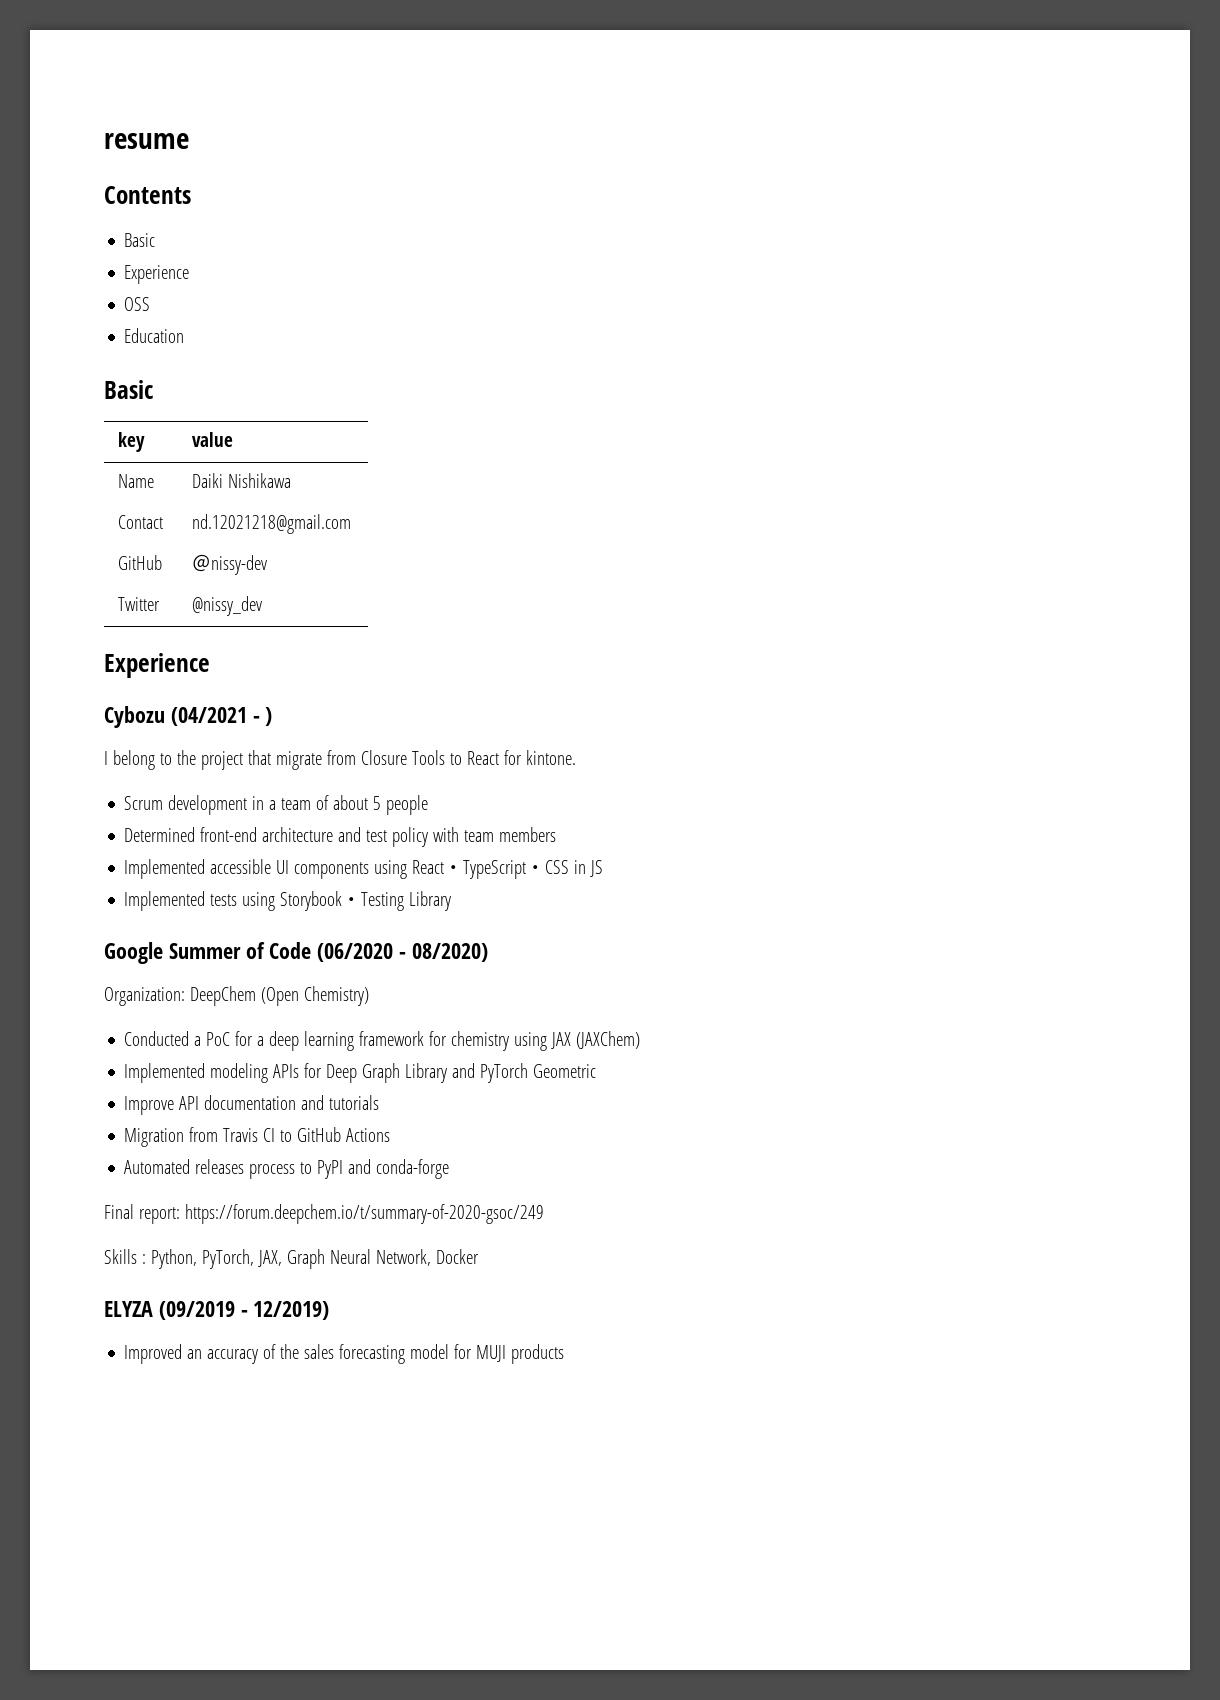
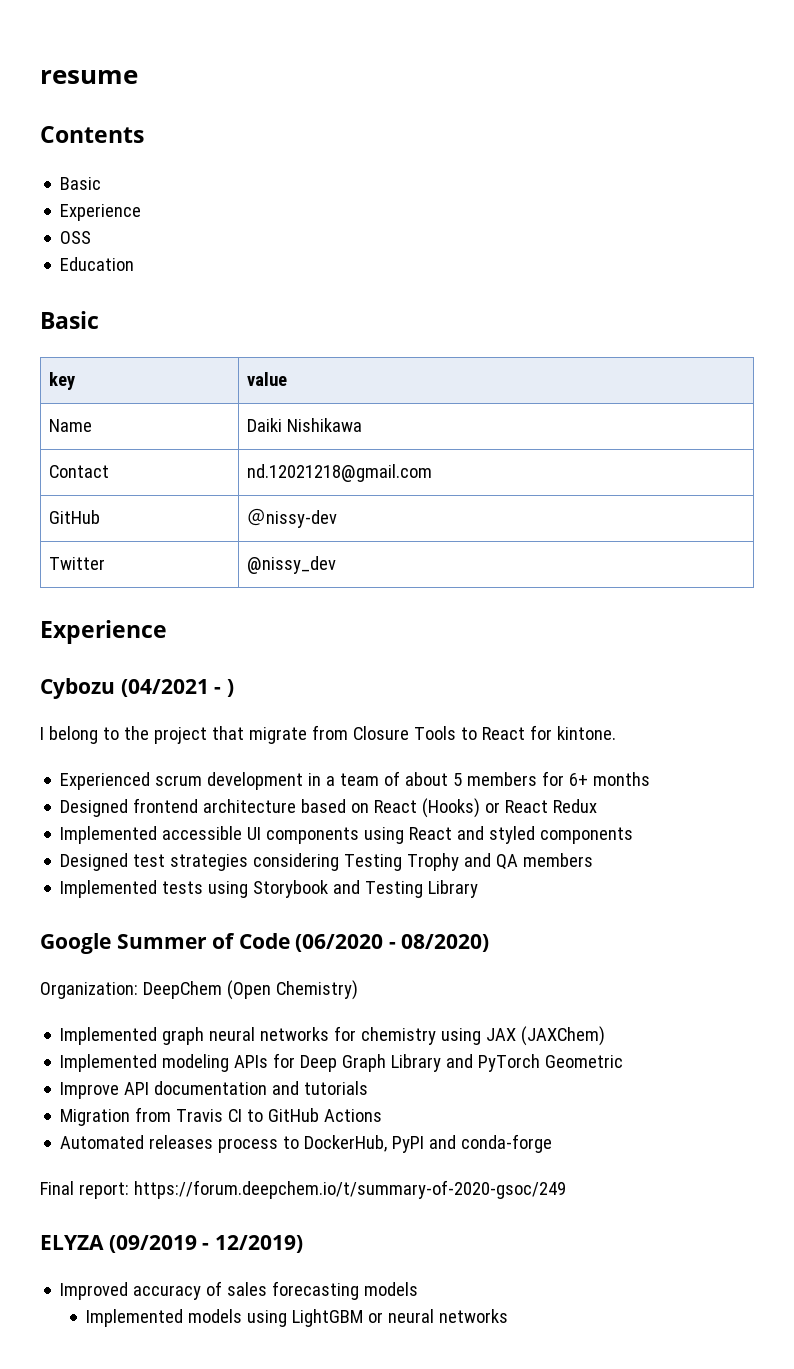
[124,796,164,810] Scrum -> [60,772,203,790] Experienced scrum
[386,795,429,815] [124,827,557,847] people // Determined front-end architecture and test policy with team members -> [467,771,651,786] [60,798,598,818] members for 6+ months // Designed frontend architecture based on React (Hooks) or React Redux
[444,860,604,879] ・TypeScript・CSS in JS -> [457,826,634,844] [60,853,594,871] and styled components // Designed test strategies considering Testing Trophy and QA members
[342,897,362,906] ・ -> [333,880,361,894] and
[124,1031,425,1051] Conducted a PoC for a deep learning framework -> [60,1027,330,1045] Implemented graph neural networks
(313, 1168) none -> [304,1135,388,1152] DockerHub,
[104,1249,479,1269] // Skills : Python, PyTorch, JAX, Graph Neural Network, Docker -> (566, 1189) none
[187,1349,203,1359] an -> (129, 1291) none
[280,1344,300,1359] the -> (223, 1288) none
[410,1344,565,1364] model for MUJI products -> [364,1282,419,1296] [86,1309,509,1327] models // Implemented models using LightGBM or neural networks

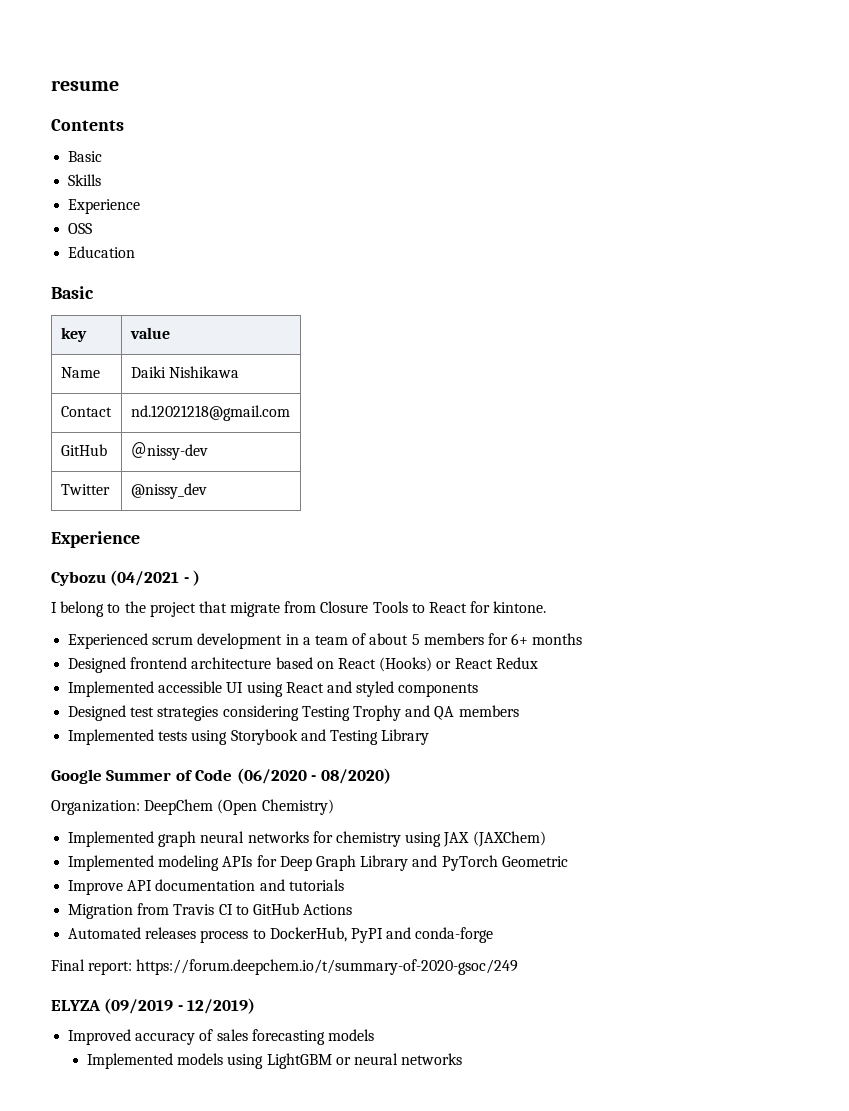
(102, 183) none -> [68,174,102,186] // Skills
[266,827,360,844] components -> (244, 687) none

